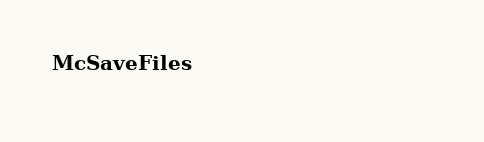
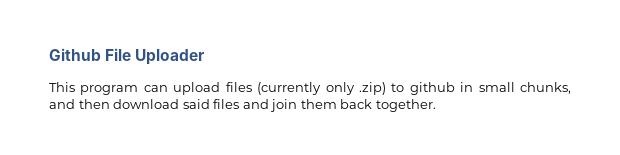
[52,55,192,70] McSaveFiles -> [49,48,206,65] [49,82,572,95] [49,99,436,112] Github File Uploader // This program can upload files (currently only .zip) to github in small chunks, and then download said files and join them back together.

